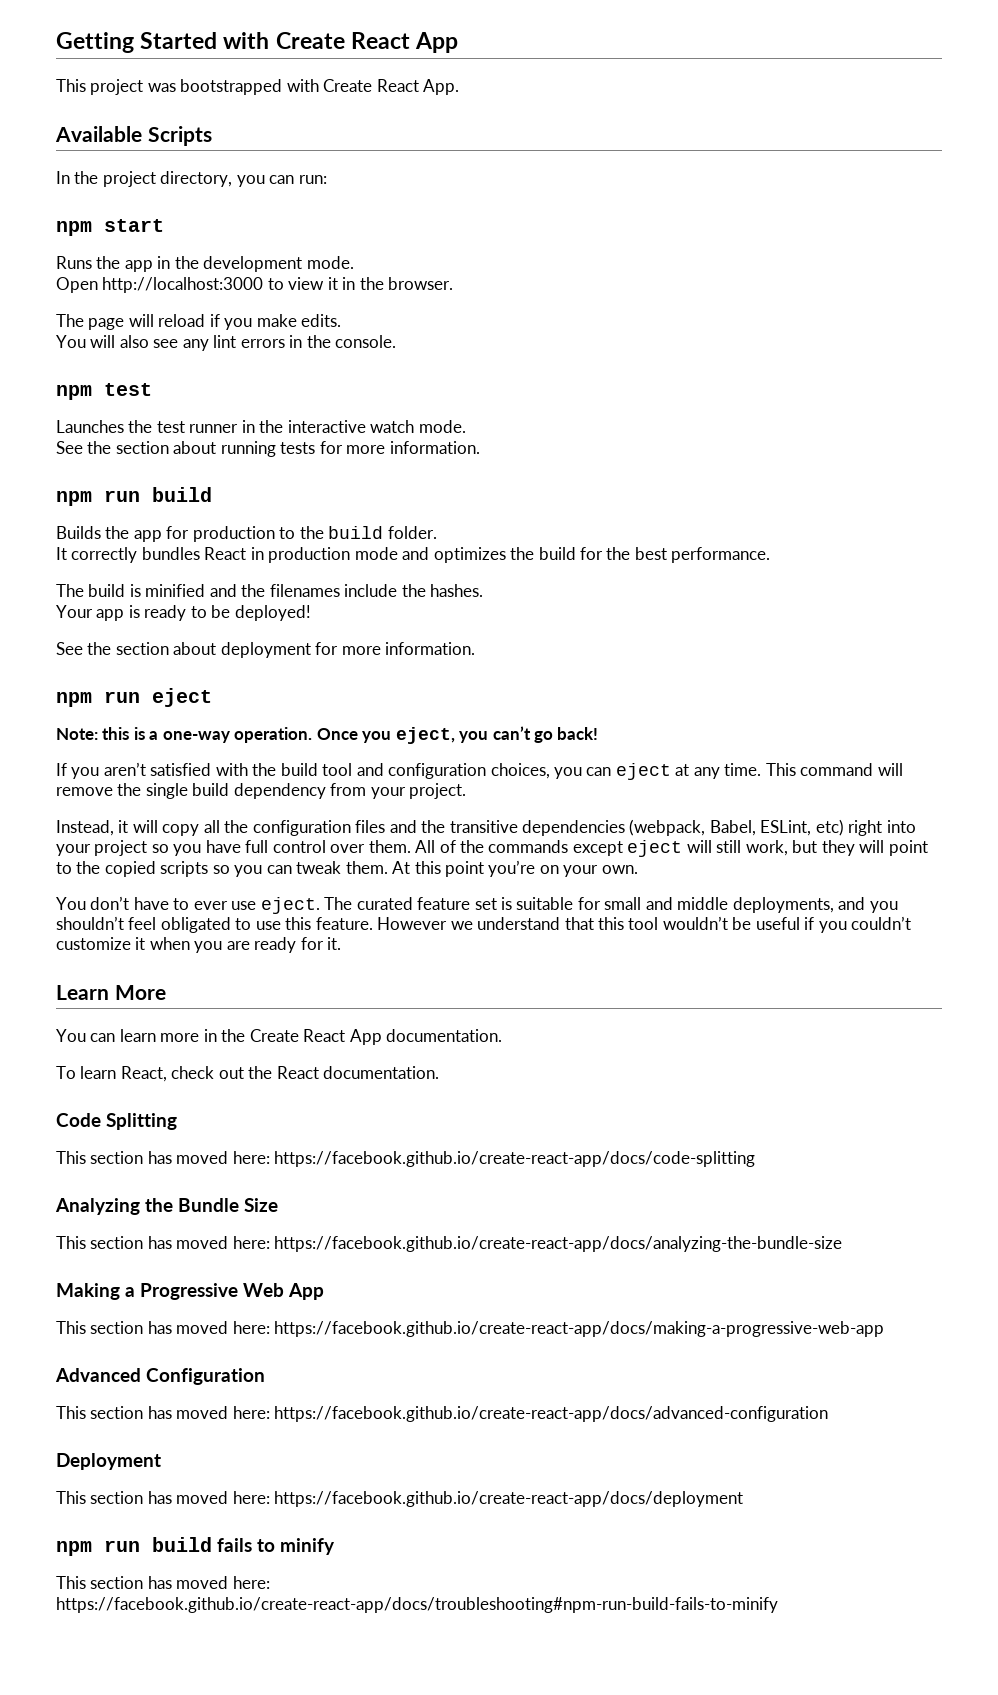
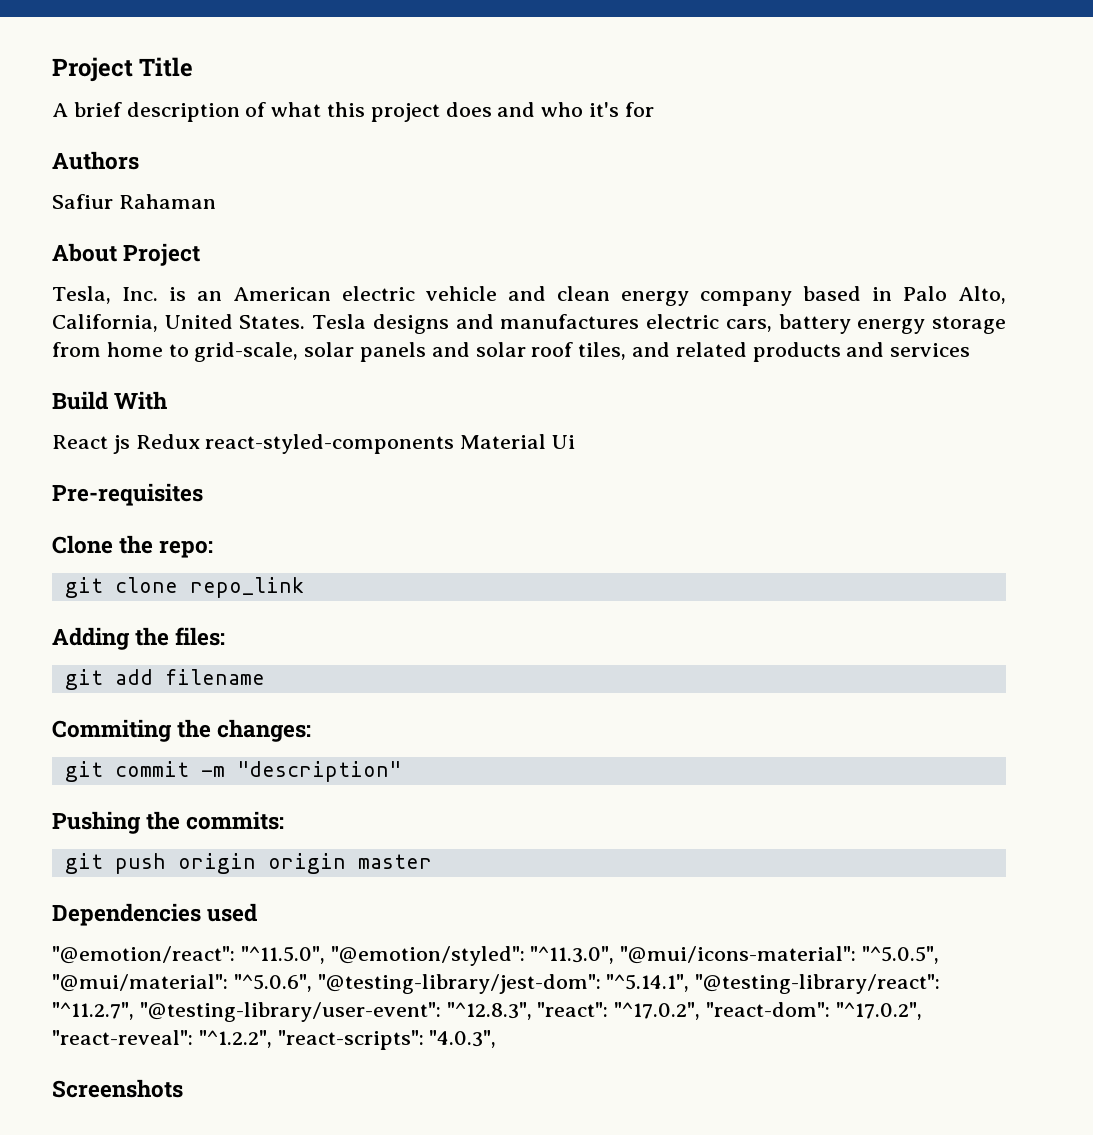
[56,32,459,53] [56,79,460,95] [55,126,212,146] [56,171,327,187] [56,219,164,236] [56,256,354,272] [56,277,454,293] [56,314,342,330] [56,335,397,351] [56,383,152,400] [56,420,466,433] [56,441,480,457] [56,487,212,506] [56,526,437,542] [56,547,771,563] [56,584,484,597] [56,605,311,621] [56,642,476,658] [56,688,212,707] [56,726,599,744] [56,762,903,780] [56,783,467,799] [56,819,916,836] [56,840,928,857] [56,860,638,877] [56,896,898,914] [56,916,912,933] [56,937,342,953] [56,985,166,1000] [56,1029,503,1045] [56,1066,440,1082] [56,1113,177,1130] [56,1151,756,1167] [55,1198,278,1215] [56,1236,843,1252] [56,1283,324,1300] [56,1321,885,1337] [55,1368,265,1385] [56,1406,829,1422] [56,1453,161,1470] [56,1491,744,1507] [56,1537,335,1556] [56,1576,270,1589] [56,1597,778,1613] Getting Started with Create React App // This project was bootstrapped with Create React App. // Available Scripts // In the project directory, you can run: // npm start // Runs the app in the development mode. // Open http://localhost:3000 to view it in the browser. // The page will reload if you make edits. // You will also see any lint errors in the console. // npm test // Launches the test runner in the interactive watch mode. // See the section about running tests for more information. // npm run build // Builds the app for production to the build folder. // It correctly bundles React in production mode and optimizes the build for the best performance. // The build is minified and the filenames include the hashes. // Your app is ready to be deployed! // See the section about deployment for more information. // npm run eject // Note: this is a one-way operation. Once you eject, you can’t go back! // If you aren’t satisfied with the build tool and configuration choices, you can eject at any time. This command will remove the single build dependency from your project. // Instead, it will copy all the configuration files and the transitive dependencies (webpack, Babel, ESLint, etc) right into your project so you have full control over them. All of the commands except eject will still work, but they will point to the copied scripts so you can tweak them. At this point you’re on your own. // You don’t have to ever use eject. The curated feature set is suitable for small and middle deployments, and you shouldn’t feel obligated to use this feature. However we understand that this tool wouldn’t be useful if you couldn’t customize it when you are ready for it. // Learn More // You can learn more in the Create React App documentation. // To learn React, check out the React documentation. // Code Splitting // This section has moved here: https://facebook.github.io/create-react-app/docs/code-splitting // Analyzing the Bundle Size // This section has moved here: https://facebook.github.io/create-react-app/docs/analyzing-the-bundle-size // Making a Progressive Web App // This section has moved here: https://facebook.github.io/create-react-app/docs/making-a-progressive-web-app // Advanced Configuration // This section has moved here: https://facebook.github.io/create-react-app/docs/advanced-configuration // Deployment // This section has moved here: https://facebook.github.io/create-react-app/docs/deployment // npm run build fails to minify // This section has moved here: https://facebook.github.io/create-react-app/docs/troubleshooting#npm-run-build-fails-to-minify -> [52,57,194,82] [52,102,654,122] [52,151,139,170] [52,194,216,209] [52,243,201,266] [52,286,1006,306] [52,314,1006,334] [52,342,971,362] [52,391,168,410] [52,434,576,454] [52,483,203,506] [52,535,214,558] [64,577,304,598] [52,627,226,650] [64,669,265,690] [52,719,312,742] [64,761,401,782] [52,811,285,834] [64,853,432,874] [52,903,258,926] [52,946,940,966] [52,974,941,994] [52,1002,922,1022] [52,1030,497,1050] [52,1079,183,1098] Project Title // A brief description of what this project does and who it's for // Authors // Safiur Rahaman // About Project // Tesla, Inc. is an American electric vehicle and clean energy company based in Palo Alto, California, United States. Tesla designs and manufactures electric cars, battery energy storage from home to grid-scale, solar panels and solar roof tiles, and related products and services // Build With // React js Redux react-styled-components Material Ui // Pre-requisites // Clone the repo: // git clone repo_link // Adding the files: // git add filename // Commiting the changes: // git commit -m "description" // Pushing the commits: // git push origin origin master // Dependencies used // "@emotion/react": "^11.5.0", "@emotion/styled": "^11.3.0", "@mui/icons-material": "^5.0.5", "@mui/material": "^5.0.6", "@testing-library/jest-dom": "^5.14.1", "@testing-library/react": "^11.2.7", "@testing-library/user-event": "^12.8.3", "react": "^17.0.2", "react-dom": "^17.0.2", "react-reveal": "^1.2.2", "react-scripts": "4.0.3", // Screenshots

